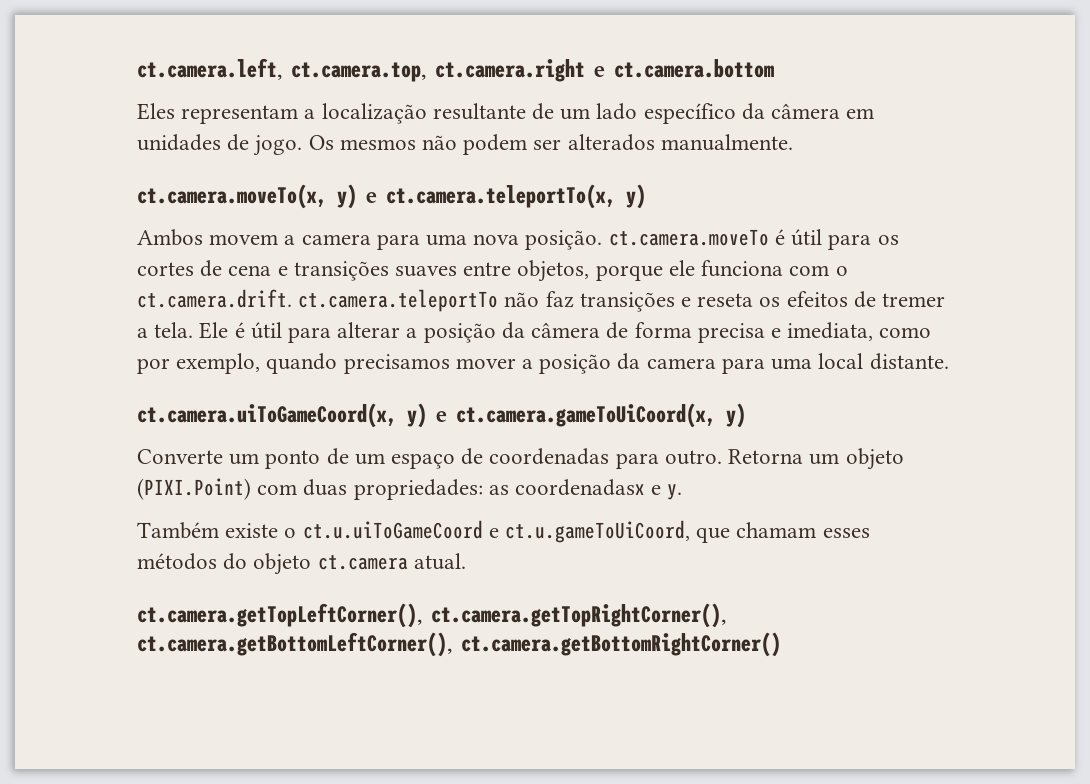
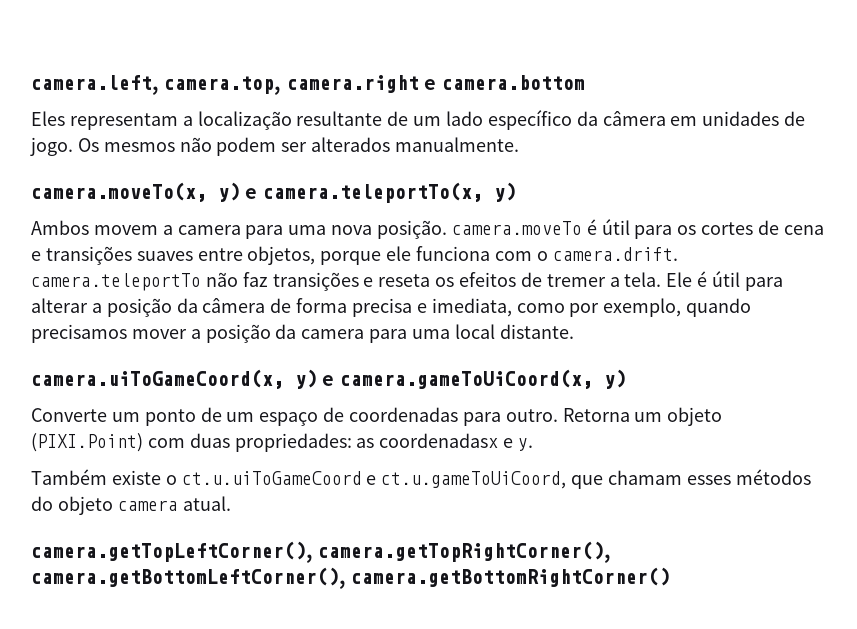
[137,58,774,82] ct.camera.left, ct.camera.top, ct.camera.right e ct.camera.bottom -> [31,75,585,95] camera.left, camera.top, camera.right e camera.bottom
[137,184,616,209] ct.camera.moveTo(x, y) e ct.camera.teleportTo(x, -> [31,182,483,203] camera.moveTo(x, y) e camera.teleportTo(x,
[608,229,769,246] ct.camera.moveTo -> [451,221,582,235] camera.moveTo
[137,289,499,312] ct.camera.drift. ct.camera.teleportTo -> [552,247,678,261] [31,273,201,291] camera.drift. camera.teleportTo
[137,403,716,428] ct.camera.uiToGameCoord(x, y) e ct.camera.gameToUiCoord(x, -> [31,369,593,389] camera.uiToGameCoord(x, y) e camera.gameToUiCoord(x,
[317,555,408,570] ct.camera -> [117,500,178,511] camera
[137,603,726,628] [137,632,781,657] ct.camera.getTopLeftCorner(), ct.camera.getTopRightCorner(), ct.camera.getBottomLeftCorner(), ct.camera.getBottomRightCorner() -> [31,541,612,563] [31,567,671,589] camera.getTopLeftCorner(), camera.getTopRightCorner(), camera.getBottomLeftCorner(), camera.getBottomRightCorner()

